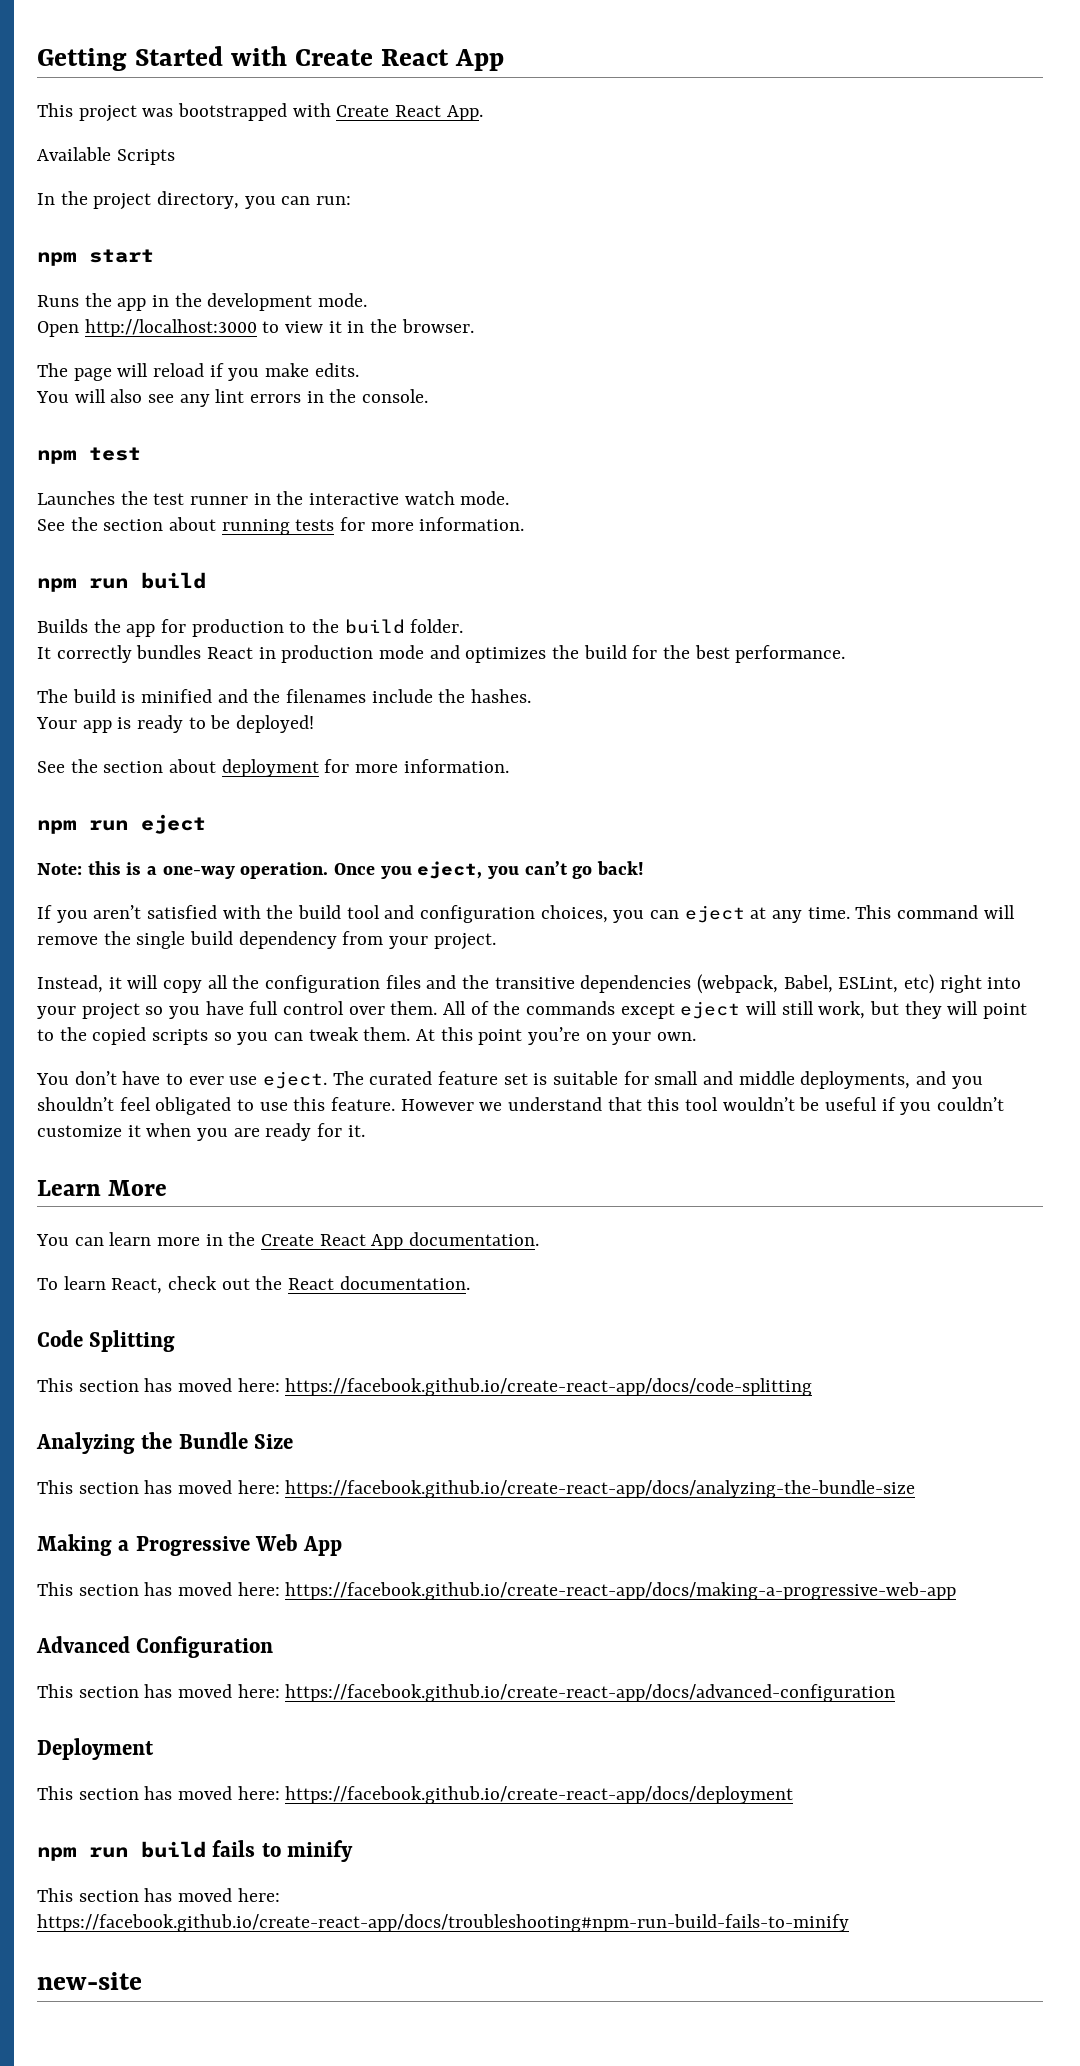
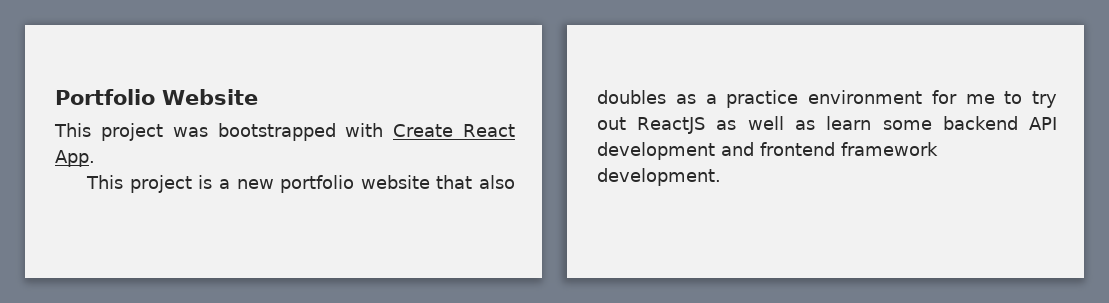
[37,46,504,71] Getting Started with Create React App -> [55,89,258,105] Portfolio Website
[37,147,175,165] [37,191,352,210] [37,249,154,266] [37,293,368,311] [37,319,474,337] [37,363,359,381] [36,389,429,407] [37,447,141,464] [37,491,510,505] [37,517,525,535] [37,572,206,592] [37,619,464,637] [37,645,846,663] [37,689,532,703] [36,715,315,733] [37,759,509,777] [37,814,206,834] [37,861,645,879] [37,905,1015,923] [37,931,496,950] [37,974,1022,994] [37,1001,1028,1020] [37,1027,697,1045] [36,1071,983,1089] [37,1097,1005,1115] [37,1123,365,1141] [37,1180,168,1196] [36,1232,540,1250] [37,1276,470,1294] [37,1330,176,1352] [37,1378,813,1396] [36,1432,294,1454] [37,1480,916,1498] [37,1534,343,1556] [37,1582,957,1600] [36,1636,274,1658] [37,1684,896,1702] [37,1738,154,1760] [37,1786,794,1804] [37,1840,354,1862] [37,1888,280,1902] [37,1914,849,1932] [37,1972,142,1990] Available Scripts // In the project directory, you can run: // npm start // Runs the app in the development mode. // Open http://localhost:3000 to view it in the browser. // The page will reload if you make edits. // You will also see any lint errors in the console. // npm test // Launches the test runner in the interactive watch mode. // See the section about running tests for more information. // npm run build // Builds the app for production to the build folder. // It correctly bundles React in production mode and optimizes the build for the best performance. // The build is minified and the filenames include the hashes. // Your app is ready to be deployed! // See the section about deployment for more information. // npm run eject // Note: this is a one-way operation. Once you eject, you can’t go back! // If you aren’t satisfied with the build tool and configuration choices, you can eject at any time. This command will remove the single build dependency from your project. // Instead, it will copy all the configuration files and the transitive dependencies (webpack, Babel, ESLint, etc) right into your project so you have full control over them. All of the commands except eject will still work, but they will point to the copied scripts so you can tweak them. At this point you’re on your own. // You don’t have to ever use eject. The curated feature set is suitable for small and middle deployments, and you shouldn’t feel obligated to use this feature. However we understand that this tool wouldn’t be useful if you couldn’t customize it when you are ready for it. // Learn More // You can learn more in the Create React App documentation. // To learn React, check out the React documentation. // Code Splitting // This section has moved here: https://facebook.github.io/create-react-app/docs/code-splitting // Analyzing the Bundle Size // This section has moved here: https://facebook.github.io/create-react-app/docs/analyzing-the-bundle-size // Making a Progressive Web App // This section has moved here: https://facebook.github.io/create-react-app/docs/making-a-progressive-web-app // Advanced Configuration // This section has moved here: https://facebook.github.io/create-react-app/docs/advanced-configuration // Deployment // This section has moved here: https://facebook.github.io/create-react-app/docs/deployment // npm run build fails to minify // This section has moved here: https://facebook.github.io/create-react-app/docs/troubleshooting#npm-run-build-fails-to-minify // new-site -> [86,175,515,193] [597,90,1057,108] [597,116,1057,134] [597,142,938,160] [597,168,721,186] This project is a new portfolio website that also doubles as a practice environment for me to try out ReactJS as well as learn some backend API development and frontend framework development.

